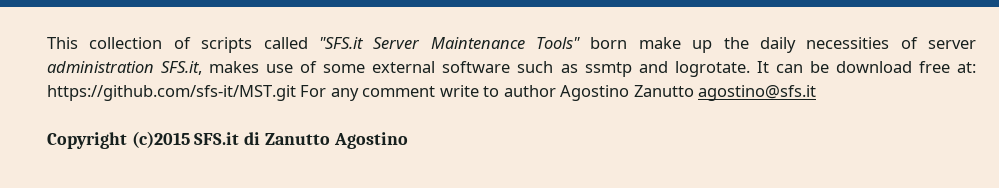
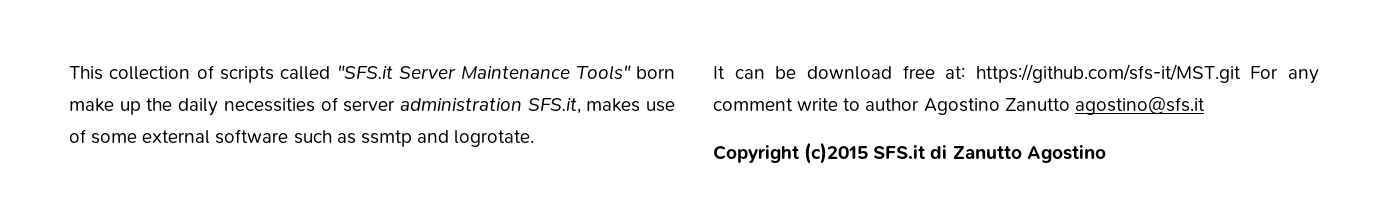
(750, 69) none -> (535, 138) //

